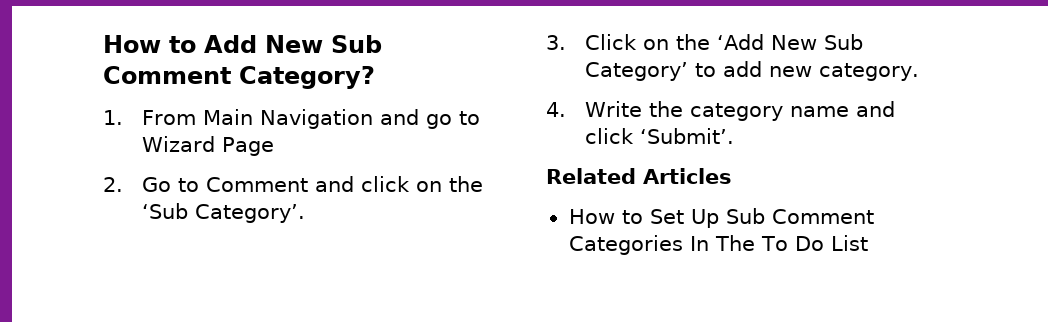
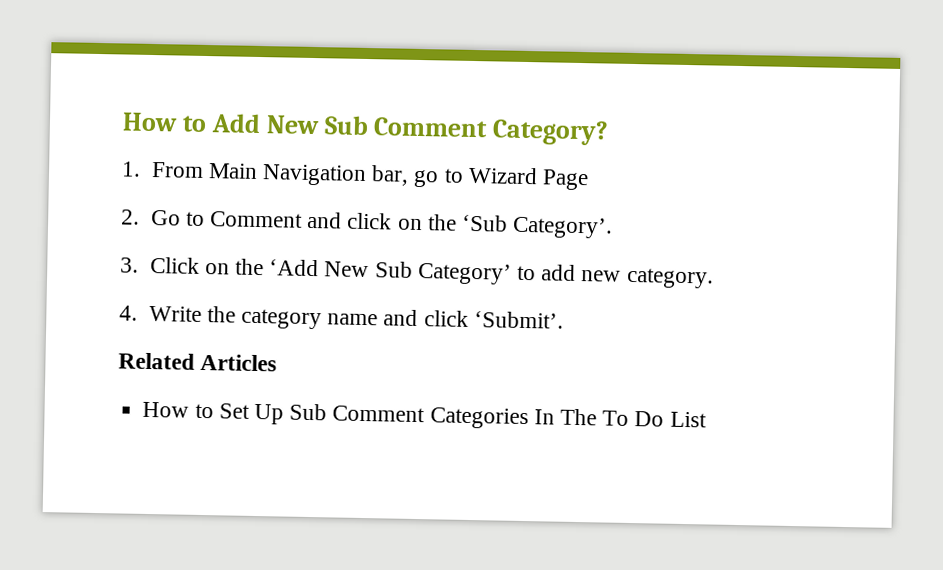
[380,109,420,125] and -> [371,165,410,186] bar,

